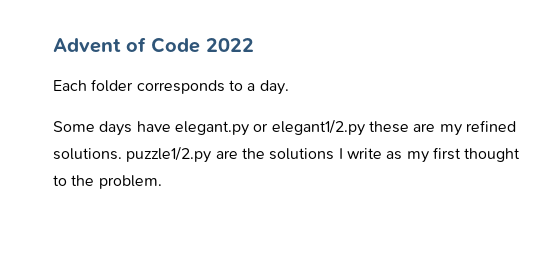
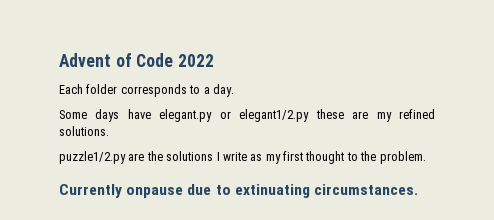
(122, 154) none -> (109, 131) //
(162, 182) none -> [59,184,418,198] // Currently onpause due to extinuating circumstances.

